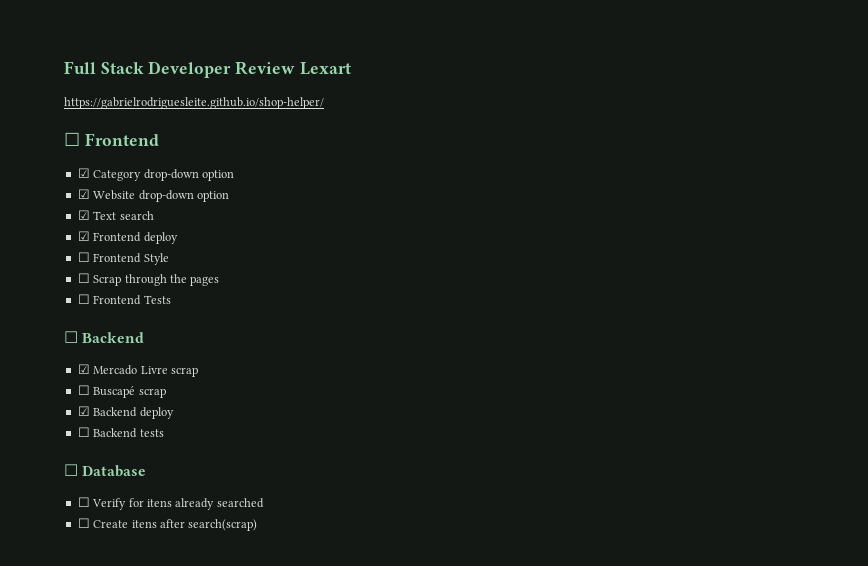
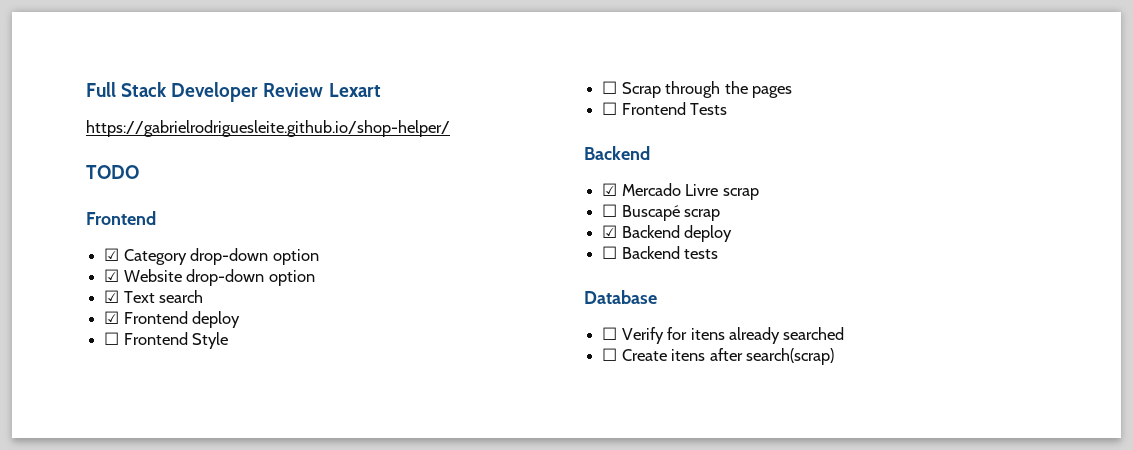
[64,132,80,146] ☐ -> [86,165,139,179] TODO //
[64,331,78,343] ☐ -> (728, 109) none
[64,464,78,476] ☐ -> (719, 254) none

